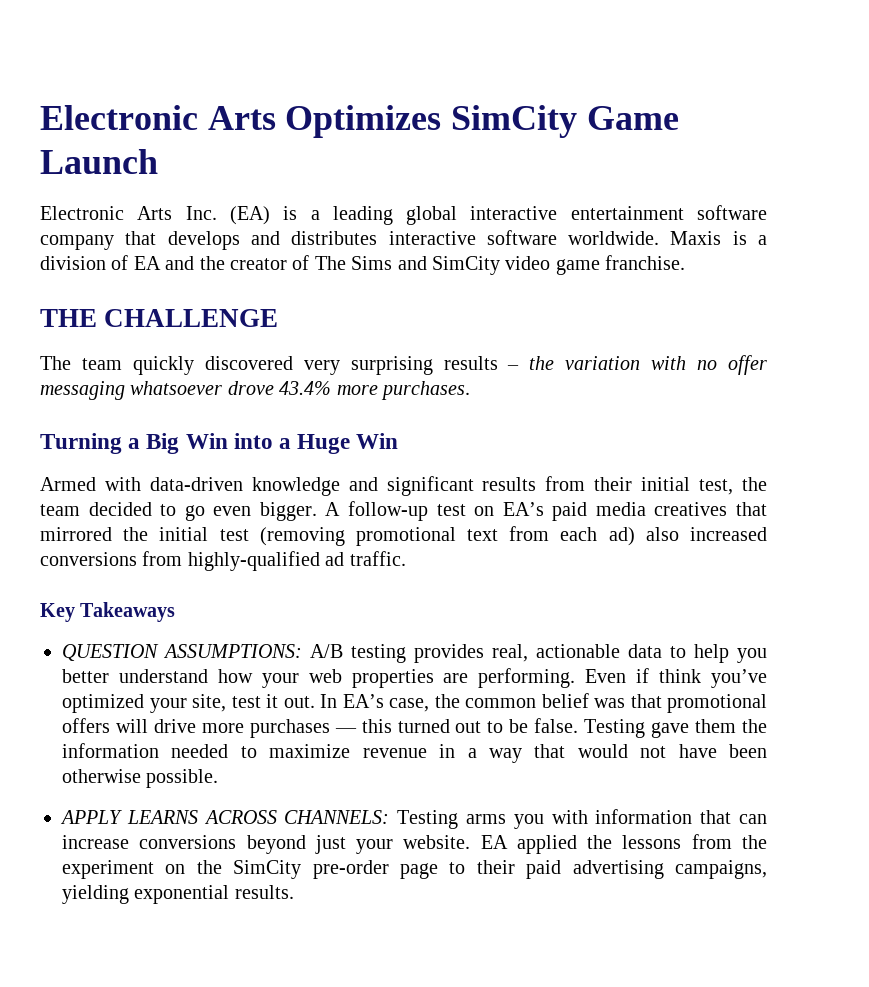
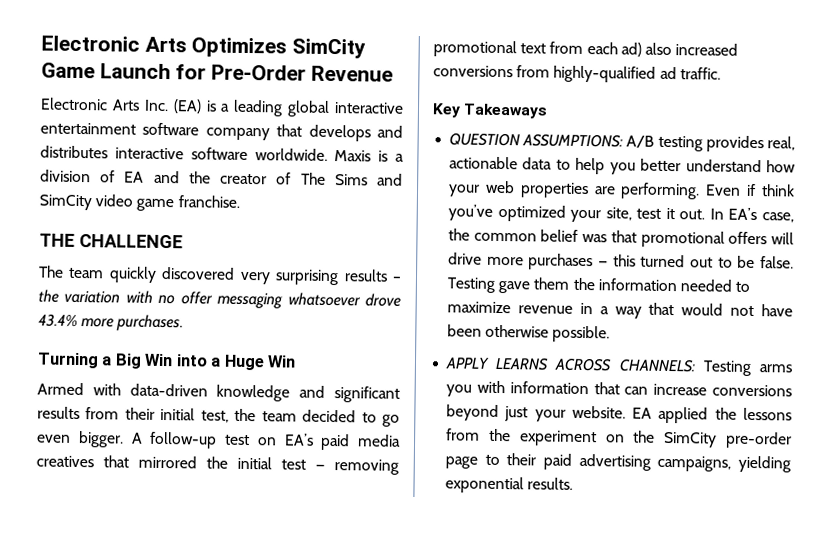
(158, 161) none -> [175,64,393,82] for Pre-Order Revenue
[259,527,345,546] (removing -> [315,459,399,475] — removing

